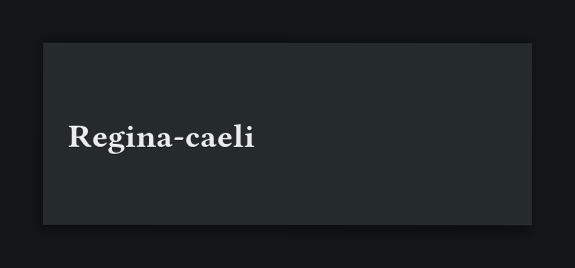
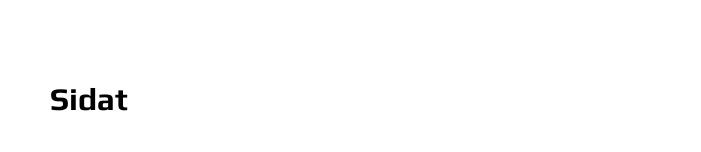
[67,123,256,154] Regina-caeli -> [50,87,128,111] Sidat

